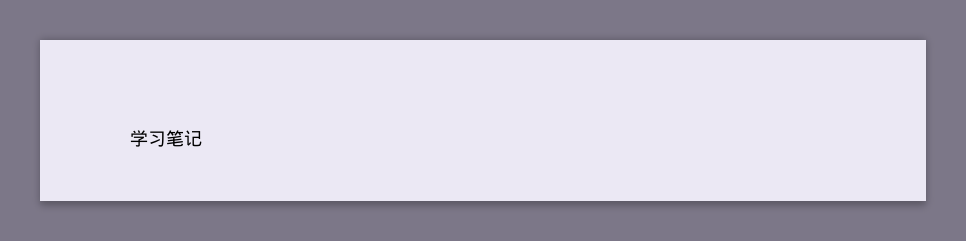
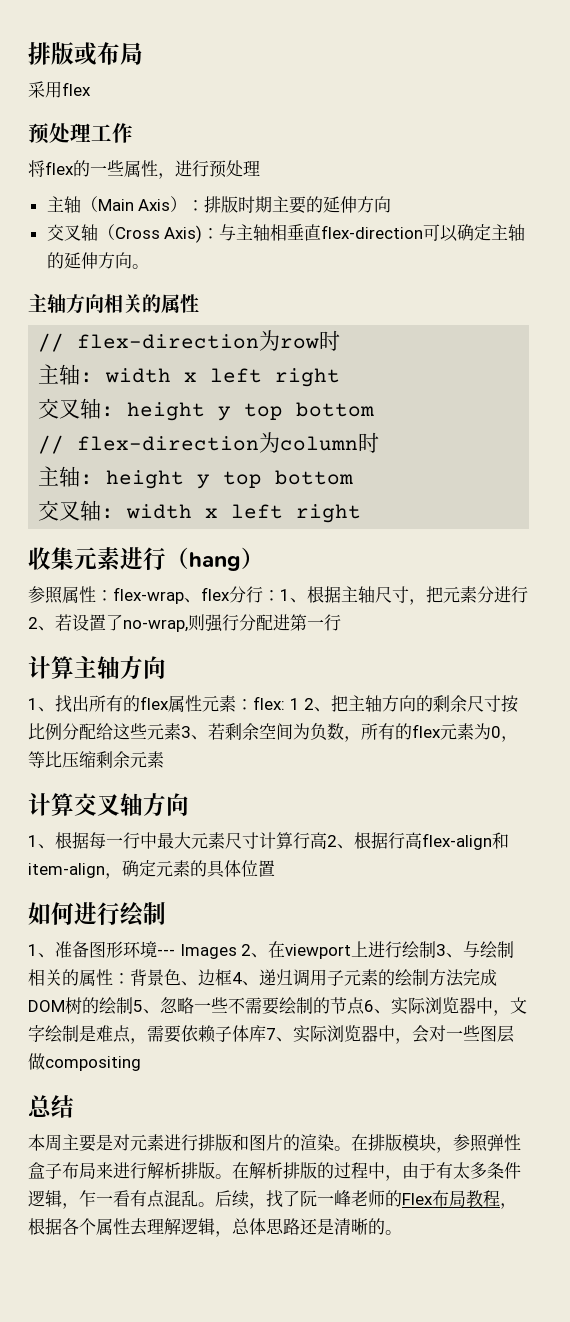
[130,130,202,147] 学习笔记 -> [28,42,143,66] [28,81,91,98] [28,123,133,144] [28,160,260,179] [46,196,392,214] [46,224,526,243] [46,252,149,269] [28,294,199,314] [38,330,341,352] [38,364,341,387] [38,398,375,421] [38,432,380,454] [38,466,354,489] [38,500,362,523] [28,547,264,571] [28,586,528,605] [28,614,341,632] [28,656,166,679] [28,695,519,713] [28,723,518,742] [28,751,164,768] [28,793,189,816] [28,832,509,850] [28,860,275,879] [28,902,166,927] [28,941,515,959] [28,969,497,987] [28,997,527,1016] [28,1025,514,1044] [28,1053,141,1071] [28,1095,74,1118] [28,1134,521,1153] [28,1162,521,1181] [28,1189,517,1209] [28,1218,402,1237] 排版或布局 // 采用flex // 预处理工作 // 将flex的一些属性，进行预处理 // 主轴（Main Axis）：排版时期主要的延伸方向 // 交叉轴（Cross Axis)：与主轴相垂直flex-direction可以确定主轴的延伸方向。 // 主轴方向相关的属性 // // flex-direction为row时 // 主轴: width x left right // 交叉轴: height y top bottom // // flex-direction为column时 // 主轴: height y top bottom // 交叉轴: width x left right // 收集元素进行（hang） // 参照属性：flex-wrap、flex分行：1、根据主轴尺寸，把元素分进行2、若设置了no-wrap,则强行分配进第一行 // 计算主轴方向 // 1、找出所有的flex属性元素：flex: 1 2、把主轴方向的剩余尺寸按比例分配给这些元素3、若剩余空间为负数，所有的flex元素为0，等比压缩剩余元素 // 计算交叉轴方向 // 1、根据每一行中最大元素尺寸计算行高2、根据行高flex-align和item-align，确定元素的具体位置 // 如何进行绘制 // 1、准备图形环境--- Images 2、在viewport上进行绘制3、与绘制相关的属性：背景色、边框4、递归调用子元素的绘制方法完成DOM树的绘制5、忽略一些不需要绘制的节点6、实际浏览器中，文字绘制是难点，需要依赖子体库7、实际浏览器中，会对一些图层做compositing // 总结 // 本周主要是对元素进行排版和图片的渲染。在排版模块，参照弹性盒子布局来进行解析排版。在解析排版的过程中，由于有太多条件逻辑，乍一看有点混乱。后续，找了阮一峰老师的Flex布局教程，根据各个属性去理解逻辑，总体思路还是清晰的。

